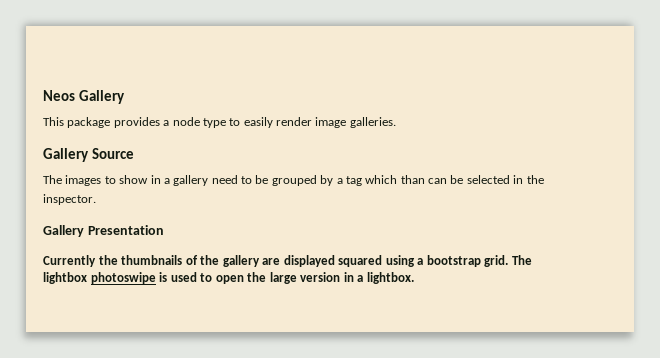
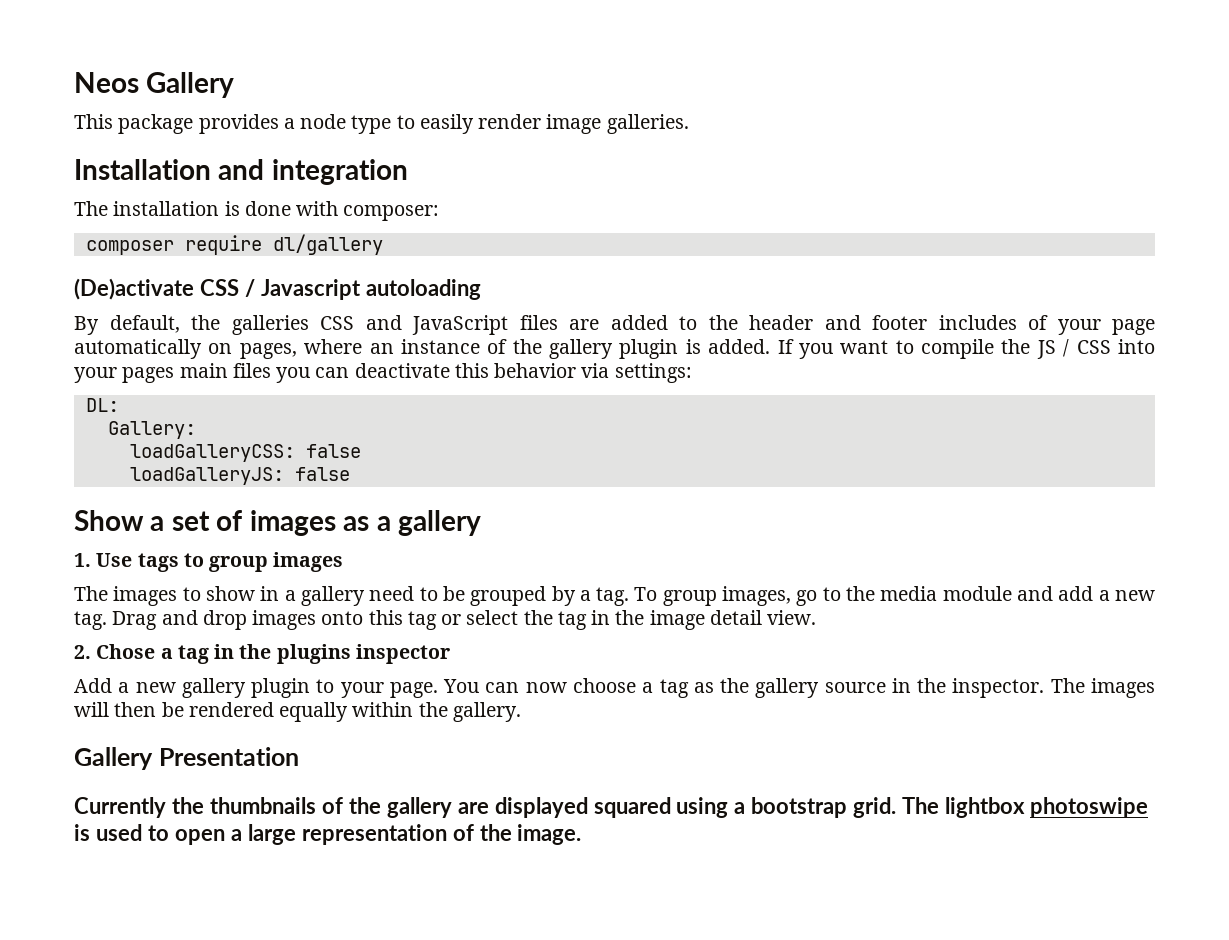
[43,148,134,162] Gallery Source -> [74,159,408,185] [74,201,440,221] [85,234,383,255] [74,278,481,300] [74,315,1155,335] [74,339,1155,359] [74,363,692,383] [85,398,119,412] [107,421,196,439] [129,444,361,462] [129,467,350,485] [74,510,481,536] [74,552,344,572] Installation and integration // The installation is done with composer: // composer require dl/gallery // (De)activate CSS / Javascript autoloading // By default, the galleries CSS and JavaScript files are added to the header and footer includes of your page automatically on pages, where an instance of the gallery plugin is added. If you want to compile the JS / CSS into your pages main files you can deactivate this behavior via settings: // DL: // Gallery: // loadGalleryCSS: false // loadGalleryJS: false // Show a set of images as a gallery // 1. Use tags to group images
[345,175,544,186] [43,194,96,205] tag which than can be selected in the inspector. -> [596,586,1156,606] [74,610,817,630] [74,644,450,664] [74,678,1155,698] [74,702,521,722] tag. To group images, go to the media module and add a new tag. Drag and drop images onto this tag or select the tag in the image detail view. // 2. Chose a tag in the plugins inspector // Add a new gallery plugin to your page. You can now choose a tag as the gallery source in the inspector. The images will then be rendered equally within the gallery.
[247,272,414,284] the large version in a lightbox. -> [230,824,582,845] a large representation of the image.

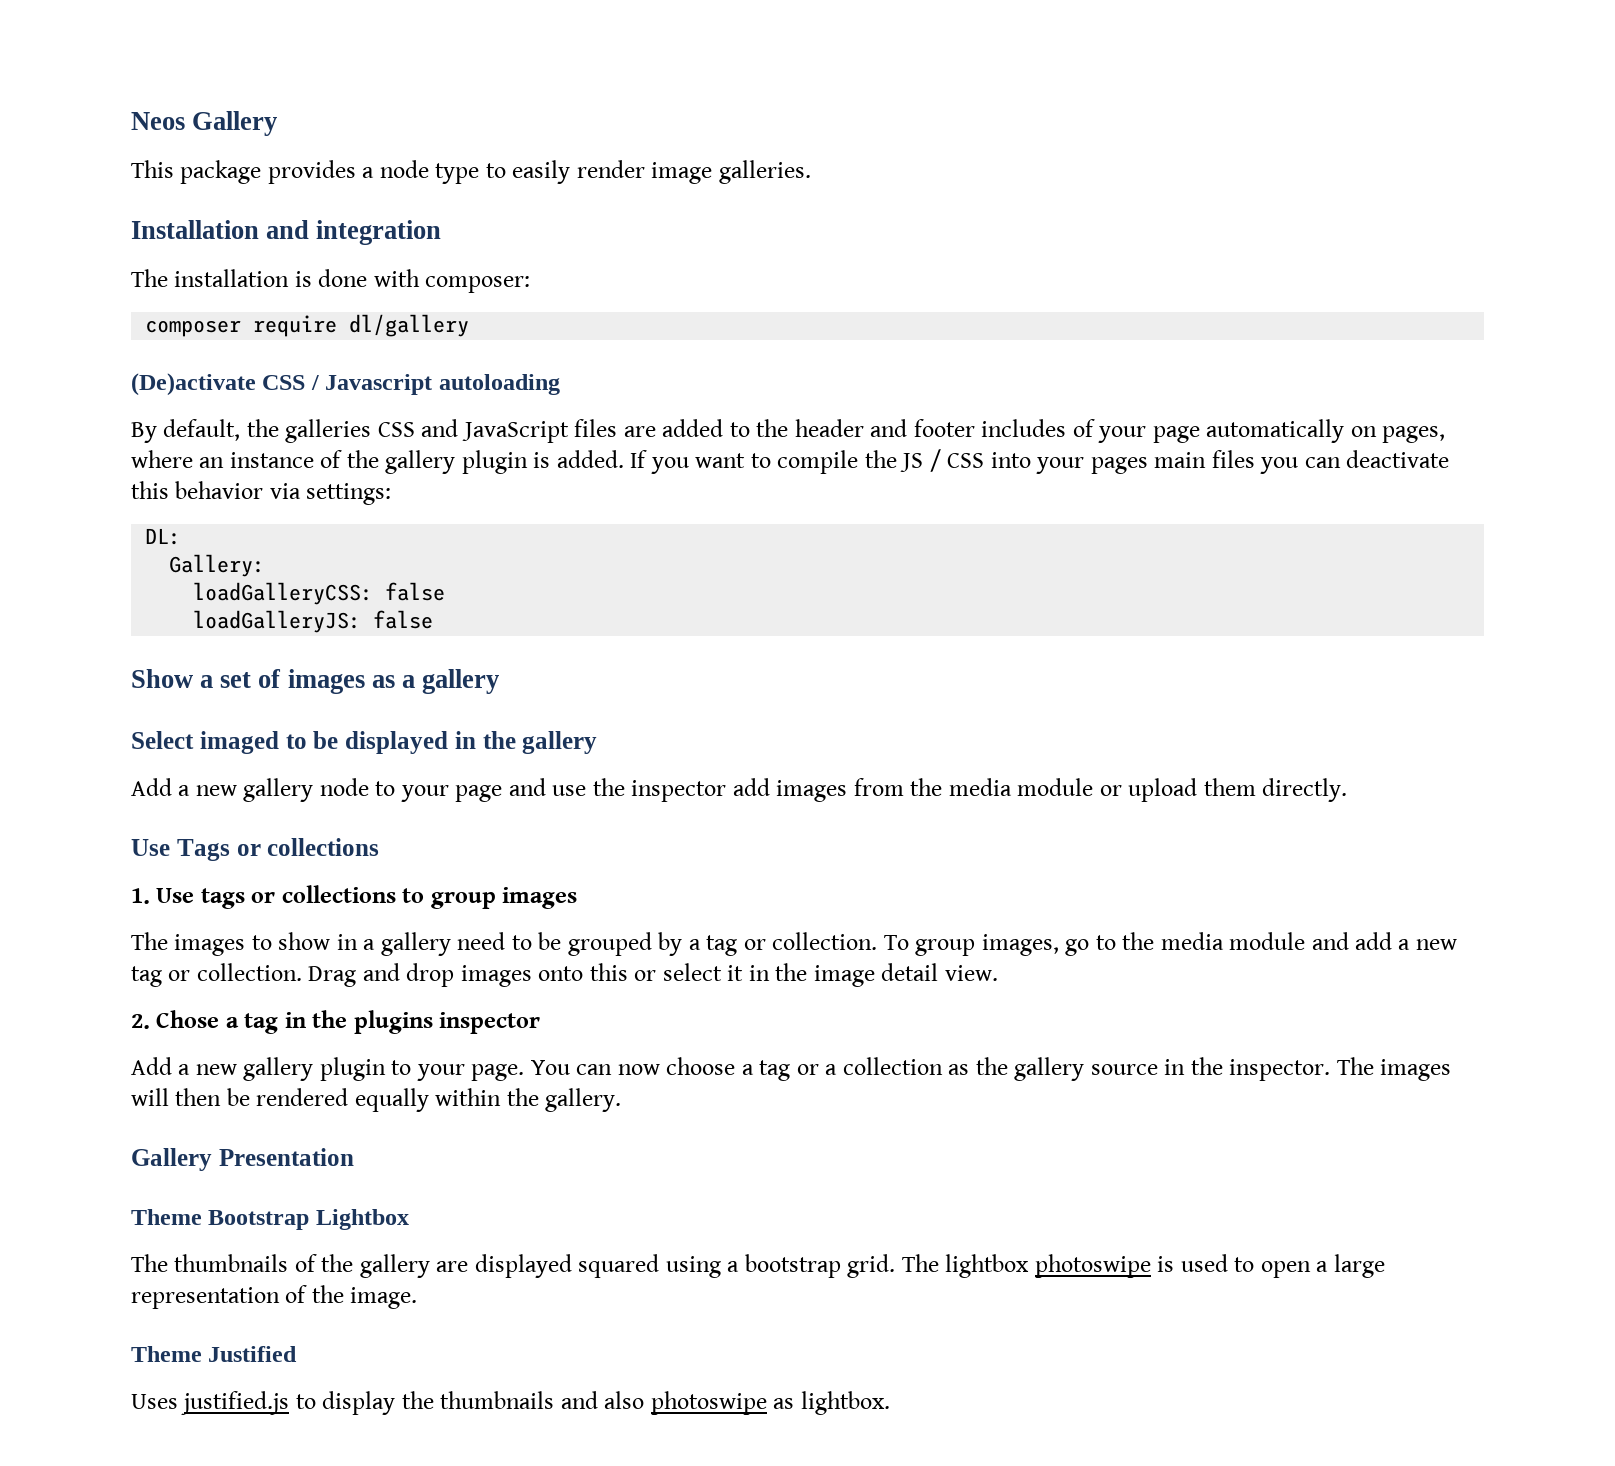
(481, 523) none -> [131,731,598,754] [131,778,1348,802] [131,838,380,861] // Select imaged to be displayed in the gallery // Add a new gallery node to your page and use the inspector add images from the media module or upload them directly. // Use Tags or collections
(179, 562) none -> [251,885,396,903] or collections
[596,587,630,606] tag. -> [706,932,878,956] tag or collection.
[74,611,107,630] tag. -> [131,963,302,987] tag or collection.
[407,611,437,630] tag -> (628, 972) none
[523,610,587,630] the tag -> [727,965,744,981] it
(689, 688) none -> [796,1057,943,1075] or a collection
[74,797,204,818] Currently the -> [131,1209,409,1230] [131,1254,168,1272] Theme Bootstrap Lightbox // The
(582, 834) none -> [131,1346,298,1362] [131,1391,890,1415] // Theme Justified // Uses justified.js to display the thumbnails and also photoswipe as lightbox.

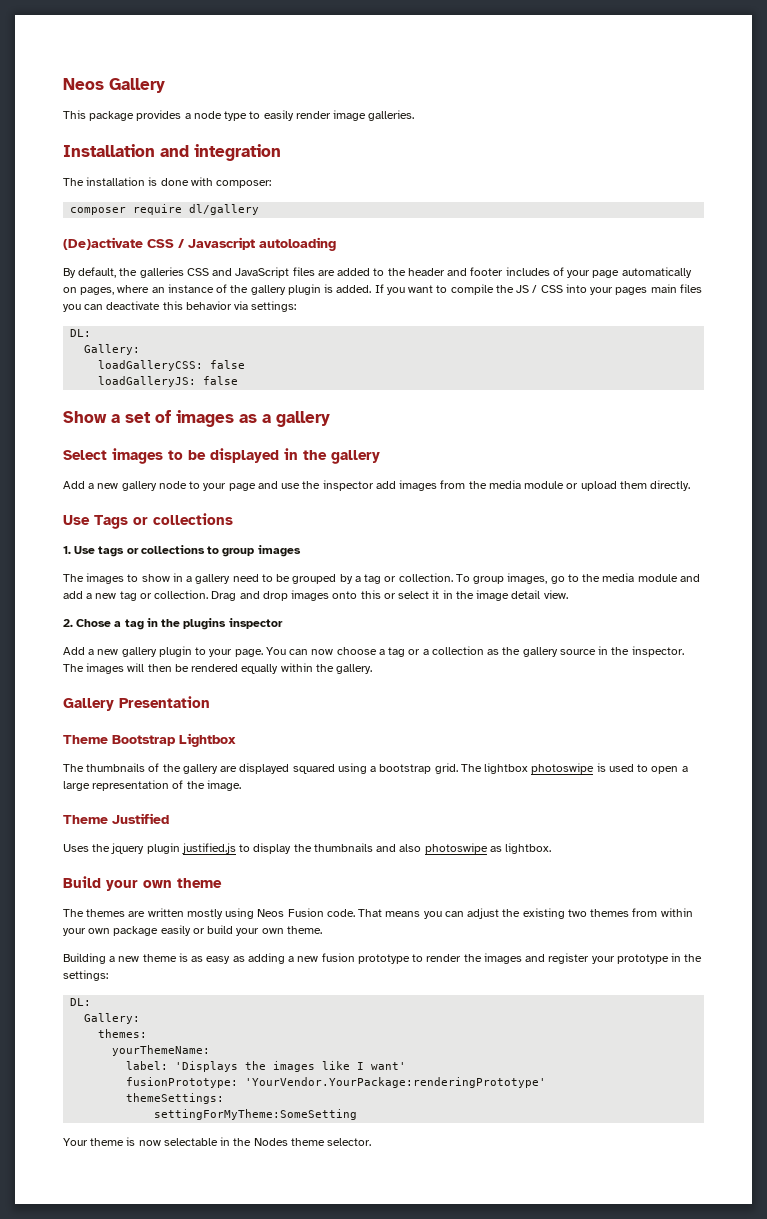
[199,731,279,754] imaged -> [112,448,163,464] images
(178, 1401) none -> [92,843,180,854] the jquery plugin
(890, 1403) none -> [63,876,222,891] [63,908,693,919] [63,925,322,936] [63,953,703,964] [63,970,108,981] [70,998,92,1006] [84,1013,141,1024] [98,1029,148,1038] [112,1045,211,1056] [126,1061,407,1072] [126,1077,547,1088] [126,1093,225,1104] [154,1109,358,1120] [63,1137,372,1146] // Build your own theme // The themes are written mostly using Neos Fusion code. That means you can adjust the existing two themes from within your own package easily or build your own theme. // Building a new theme is as easy as adding a new fusion prototype to render the images and register your prototype in the settings: // DL: // Gallery: // themes: // yourThemeName: // label: 'Displays the images like I want' // fusionPrototype: 'YourVendor.YourPackage:renderingPrototype' // themeSettings: // settingForMyTheme:SomeSetting // Your theme is now selectable in the Nodes theme selector.

